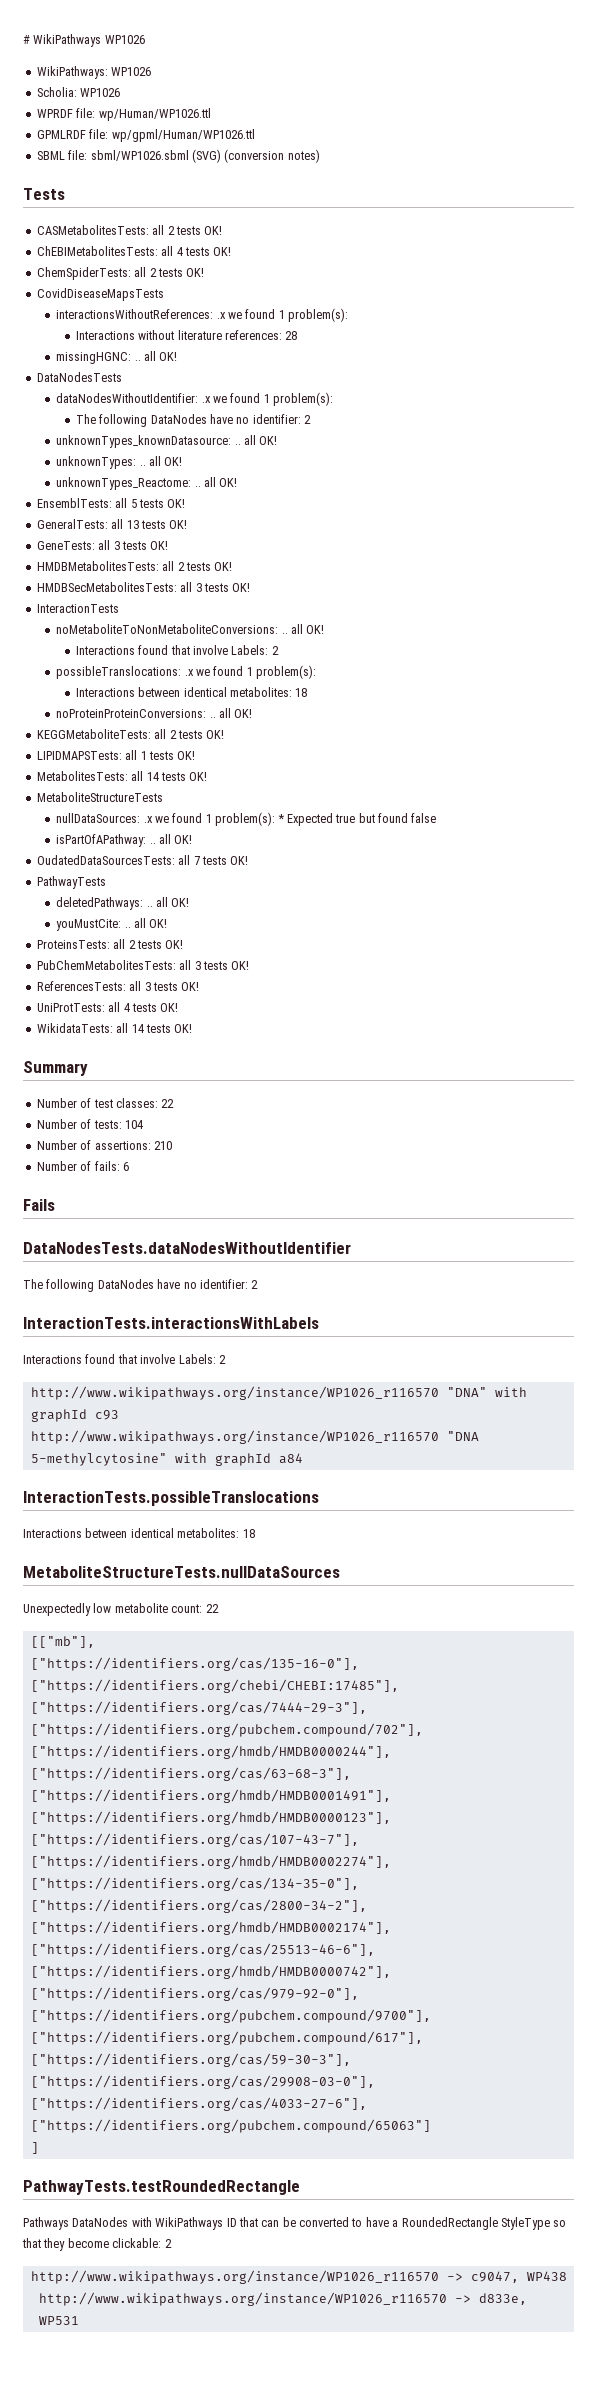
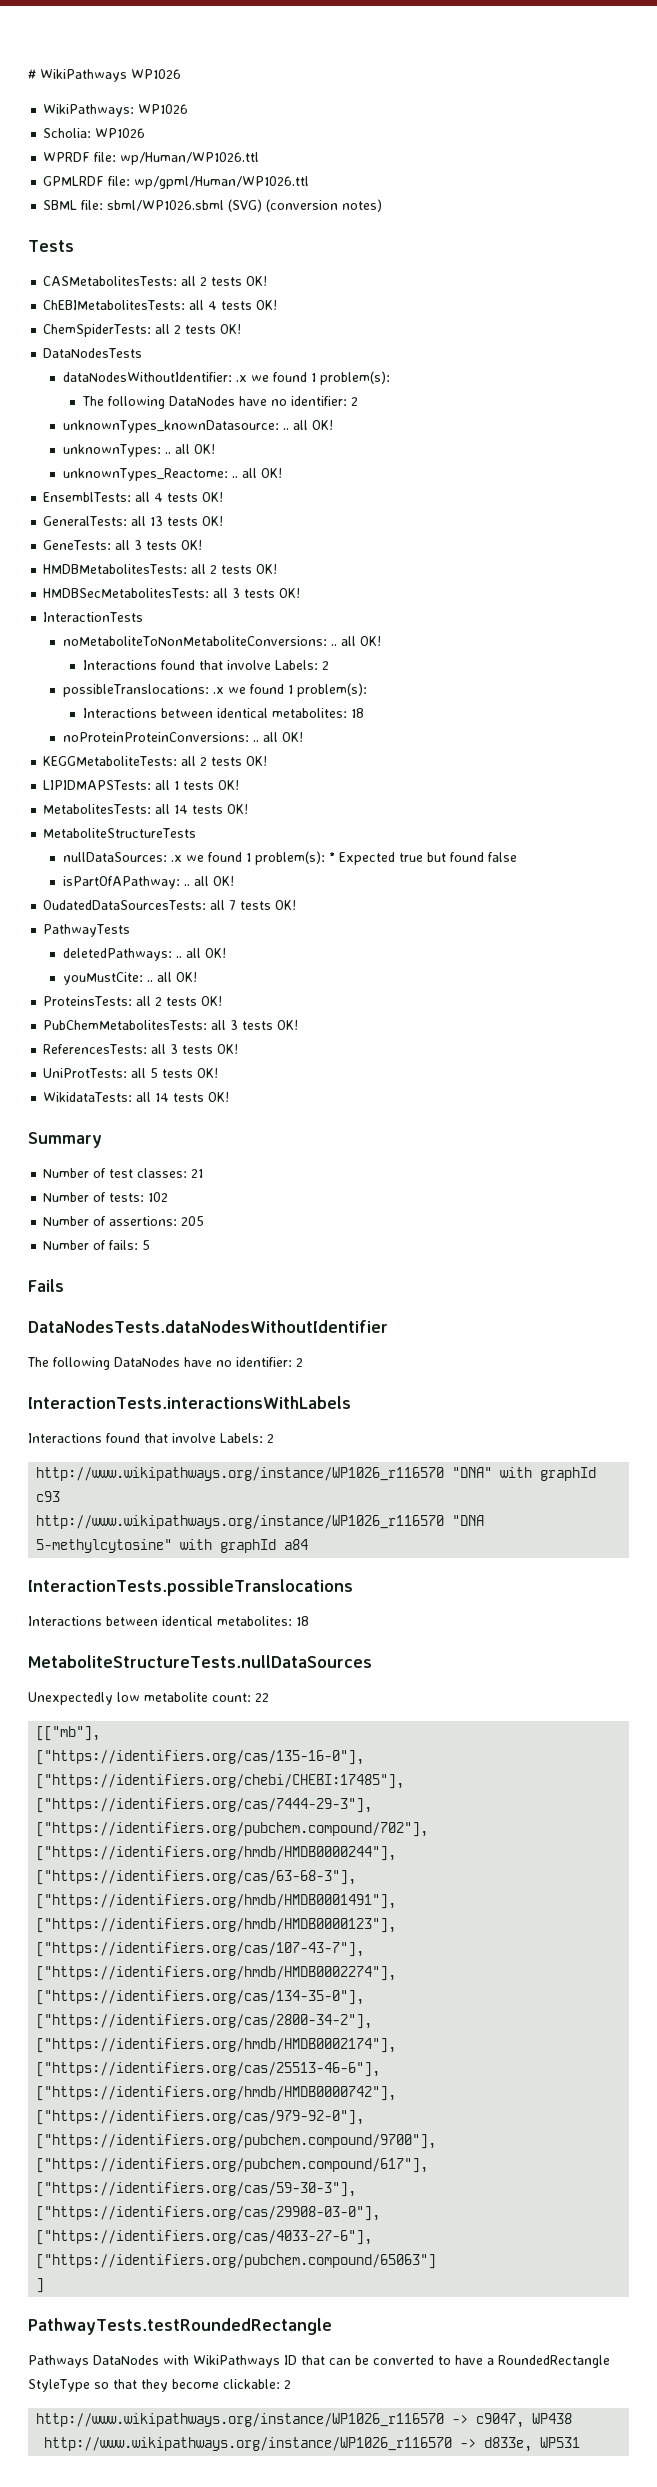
[36,288,164,301] [56,308,349,322] [75,330,298,340] [56,351,178,364] // CovidDiseaseMapsTests // interactionsWithoutReferences: .x we found 1 problem(s): // Interactions without literature references: 28 // missingHGNC: .. all OK! -> (242, 329) none
[130,499,137,508] 5 -> [154,493,164,502] 4
[123,1003,130,1012] 4 -> [150,1068,159,1078] 5
[161,1099,175,1108] 22 -> [191,1169,204,1178] 21
[124,1120,143,1129] 104 -> [148,1192,169,1202] 102
[153,1141,172,1150] 210 -> [181,1216,205,1226] 205
[122,1162,129,1171] 6 -> [142,1240,151,1250] 5

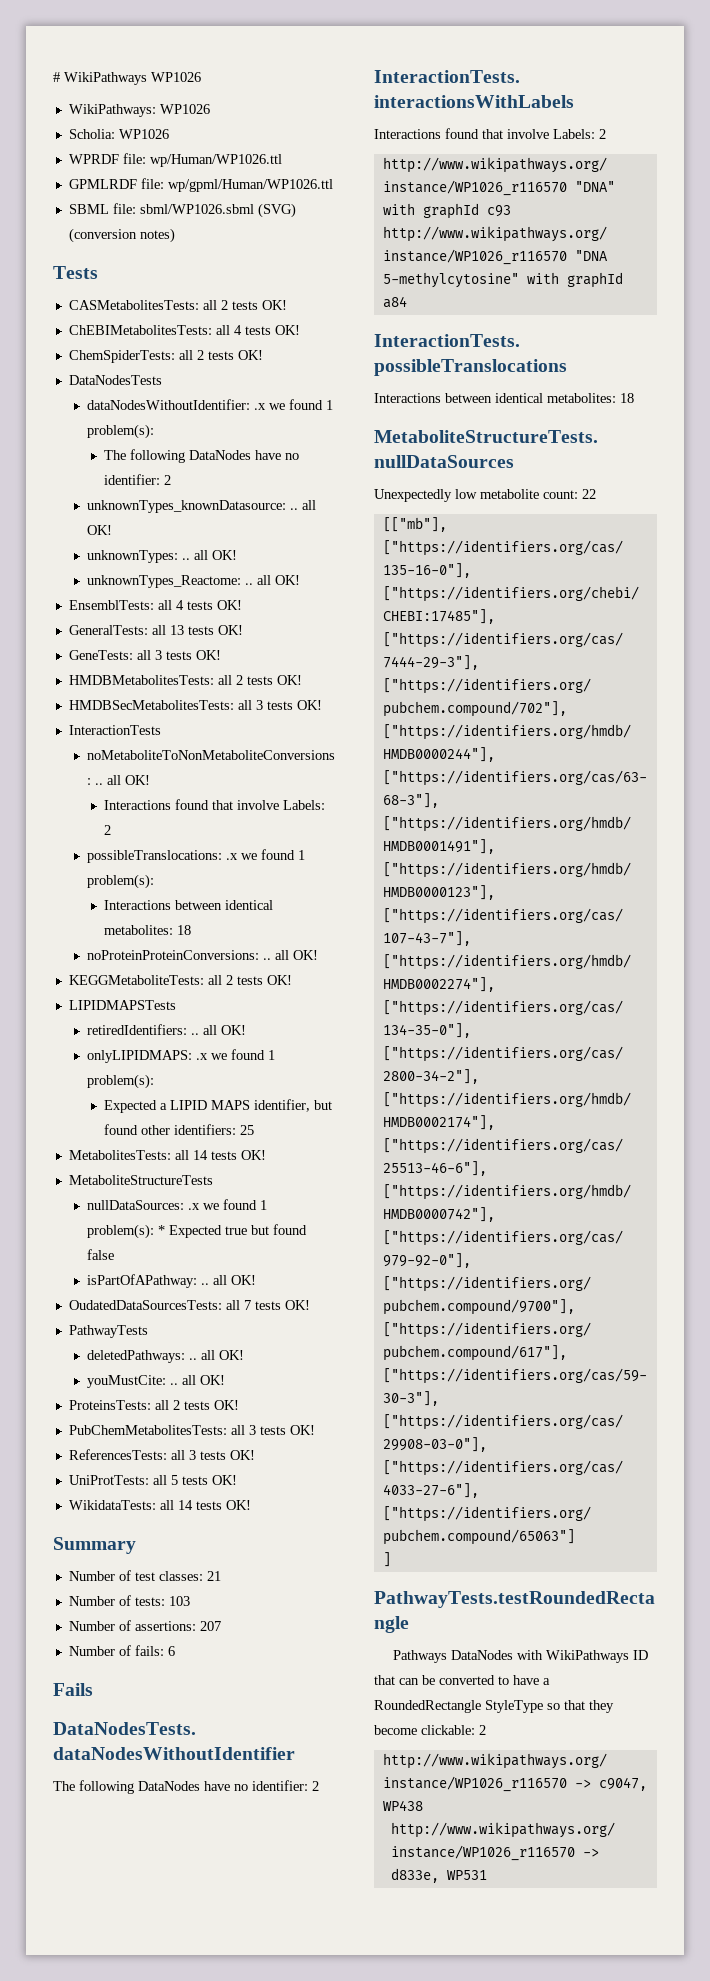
[43,780,240,790] LIPIDMAPSTests: all 1 tests OK! -> [68,1000,176,1010] [86,1024,246,1035] [86,1049,275,1063] [86,1074,154,1089] [104,1099,333,1113] [104,1124,255,1135] LIPIDMAPSTests // retiredIdentifiers: .. all OK! // onlyLIPIDMAPS: .x we found 1 problem(s): // Expected a LIPID MAPS identifier, but found other identifiers: 25
[148,1192,169,1202] 102 -> [168,1596,190,1606] 103
[181,1216,205,1226] 205 -> [199,1621,221,1631] 207
[142,1240,151,1250] 5 -> [167,1646,175,1656] 6

